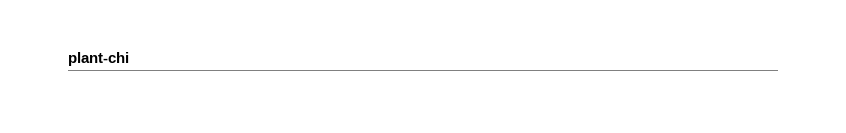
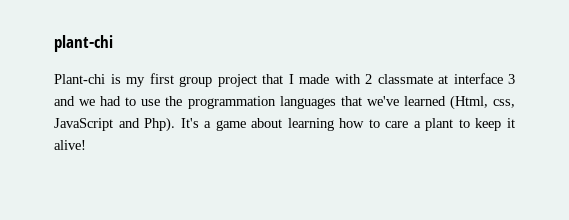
(129, 59) none -> [54,73,515,87] [54,95,515,110] [54,117,516,132] [54,140,86,150] // Plant-chi is my first group project that I made with 2 classmate at interface 3 and we had to use the programmation languages that we've learned (Html, css, JavaScript and Php). It's a game about learning how to care a plant to keep it alive!

